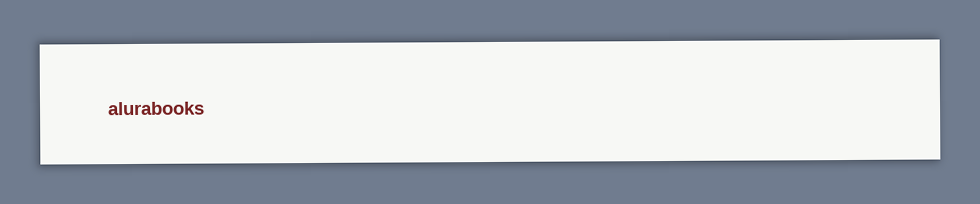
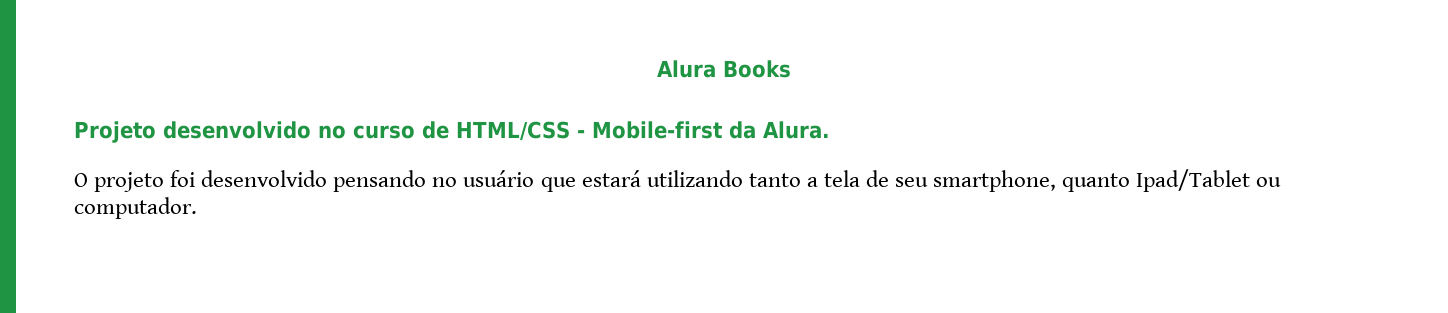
[107,101,205,116] alurabooks -> [657,60,791,78] [74,121,830,143] [74,169,1282,192] [74,197,197,219] Alura Books // Projeto desenvolvido no curso de HTML/CSS - Mobile-first da Alura. // O projeto foi desenvolvido pensando no usuário que estará utilizando tanto a tela de seu smartphone, quanto Ipad/Tablet ou computador.

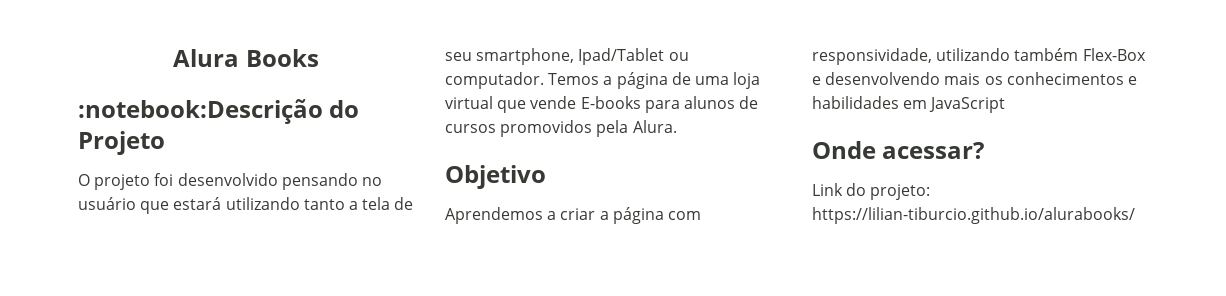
(791, 69) none -> [78,99,360,124] :notebook:Descrição do
[163,121,830,141] desenvolvido no curso de HTML/CSS - Mobile-first da Alura. -> (165, 143) none
[1062,173,1131,192] quanto -> (575, 56) none
(197, 208) none -> [548,72,761,89] [445,96,759,113] [445,120,677,137] [445,165,546,189] [445,207,701,224] [812,48,1146,65] [812,72,1137,85] [812,96,1006,113] [812,141,985,159] [812,183,931,200] [812,207,1135,224] Temos a página de uma loja virtual que vende E-books para alunos de cursos promovidos pela Alura. // Objetivo // Aprendemos a criar a página com responsividade, utilizando também Flex-Box e desenvolvendo mais os conhecimentos e habilidades em JavaScript // Onde acessar? // Link do projeto: https://lilian-tiburcio.github.io/alurabooks/

